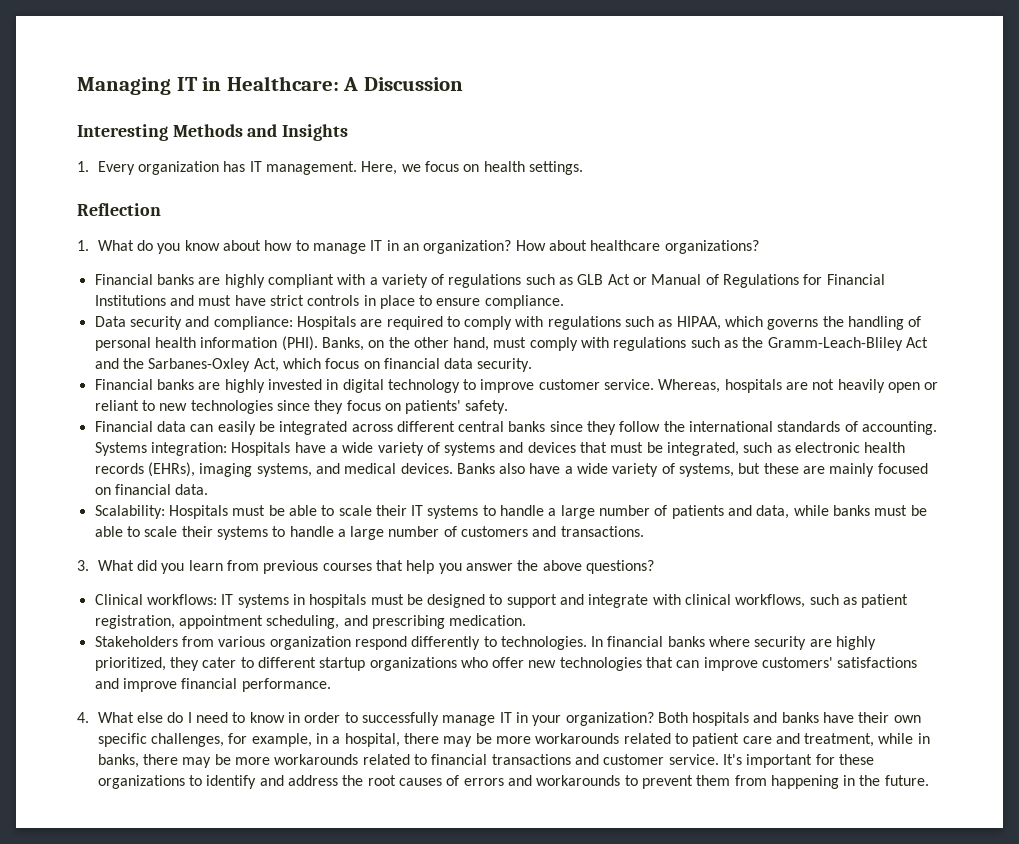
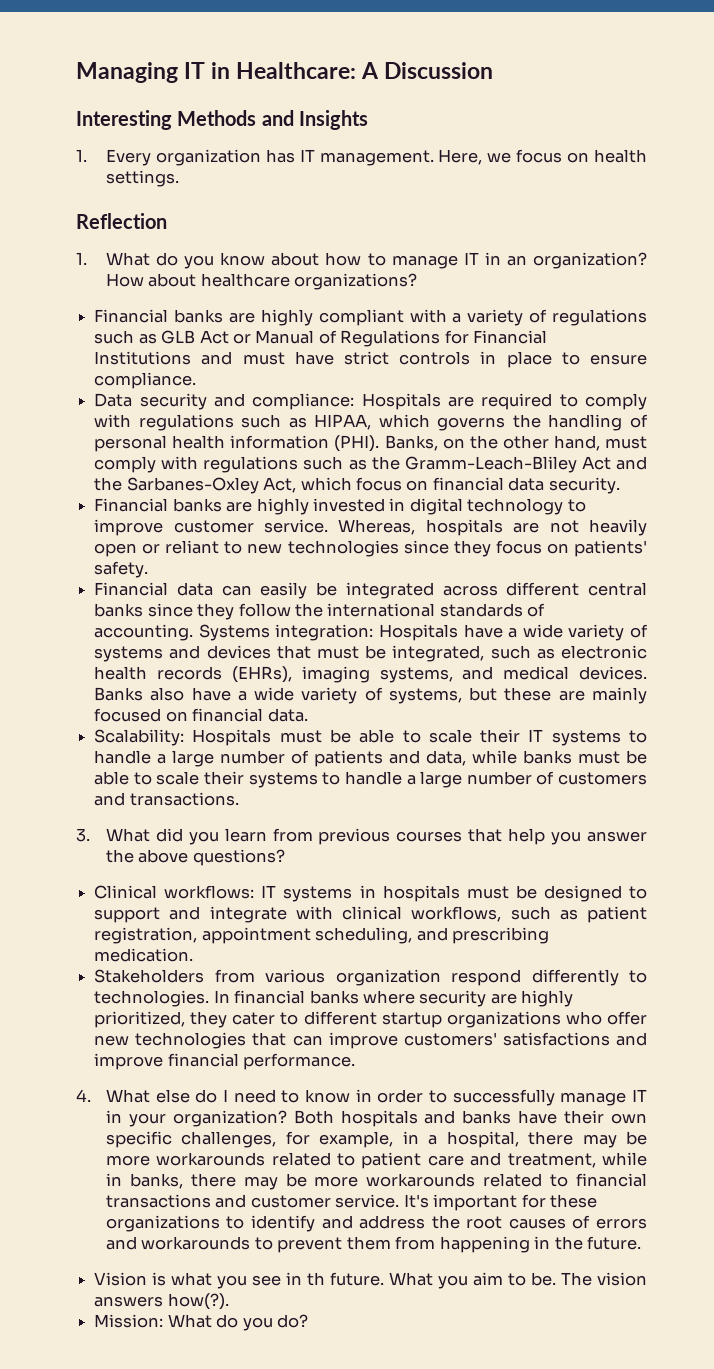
(929, 780) none -> [94,1272,647,1289] [94,1293,229,1310] [94,1314,308,1331] // Vision is what you see in th future. What you aim to be. The vision answers how(?). // Mission: What do you do?

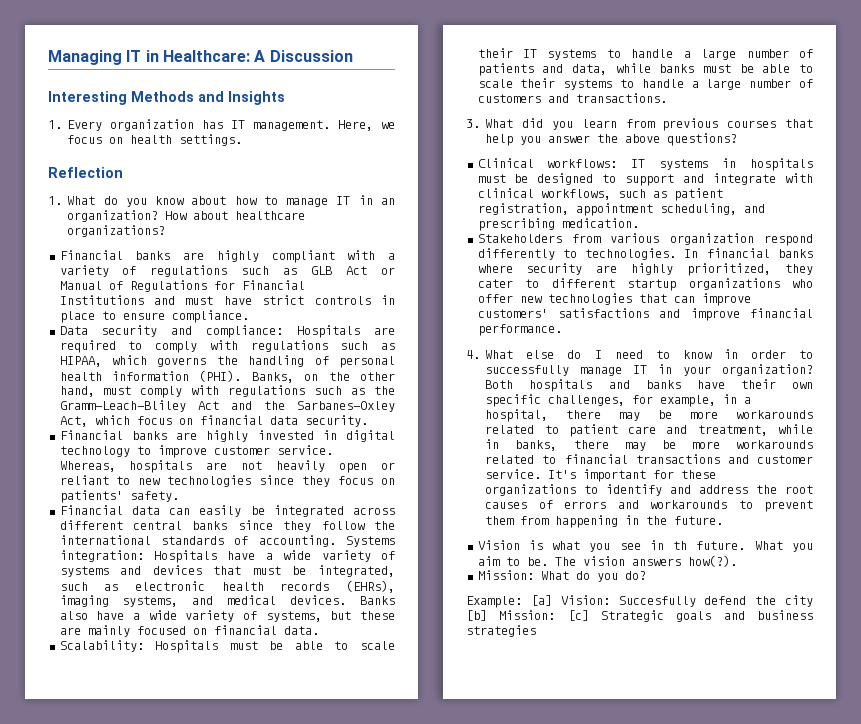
(308, 1321) none -> [466,595,813,608] [466,610,813,622] [466,625,536,637] // Example: [a] Vision: Succesfully defend the city [b] Mission: [c] Strategic goals and business strategies

